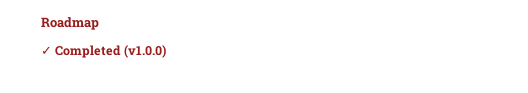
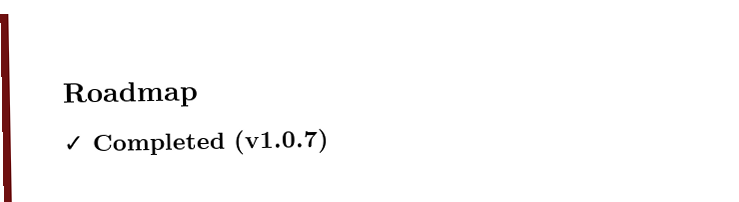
[123,45,166,58] (v1.0.0) -> [233,128,329,155] (v1.0.7)

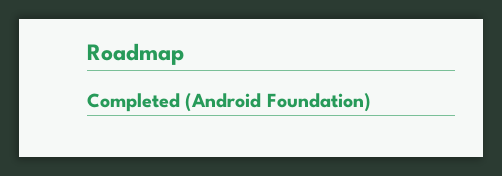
[63,128,329,157] ✓ Completed (v1.0.7) -> [87,93,371,112] Completed (Android Foundation)

